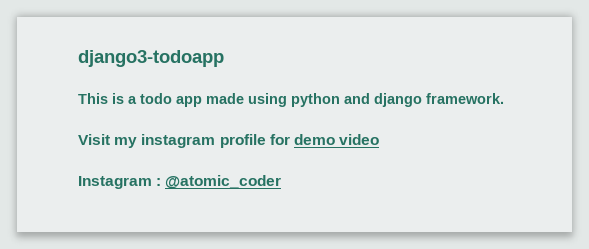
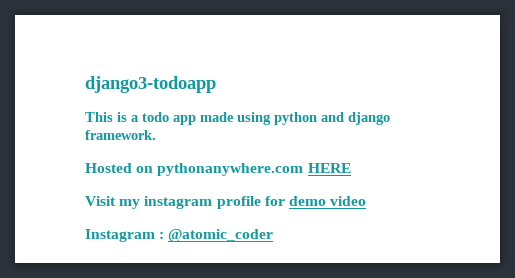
(504, 98) none -> [85,163,351,176] // Hosted on pythonanywhere.com HERE

